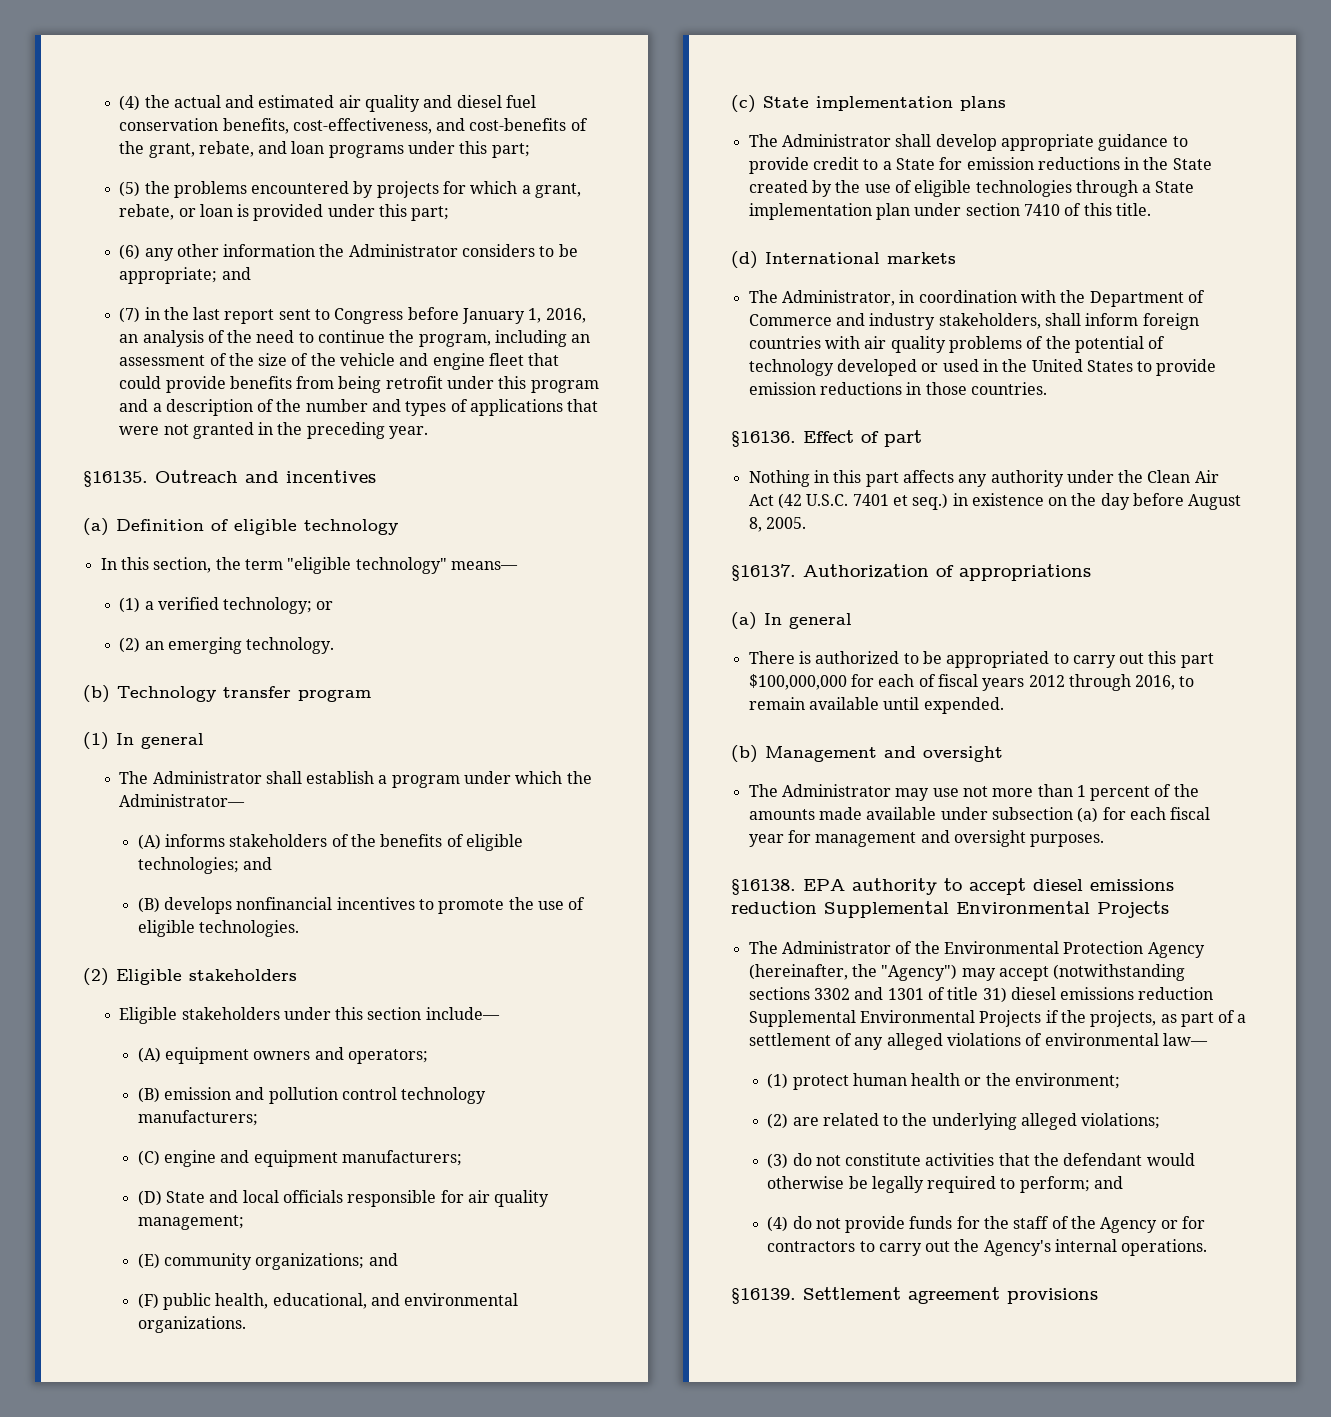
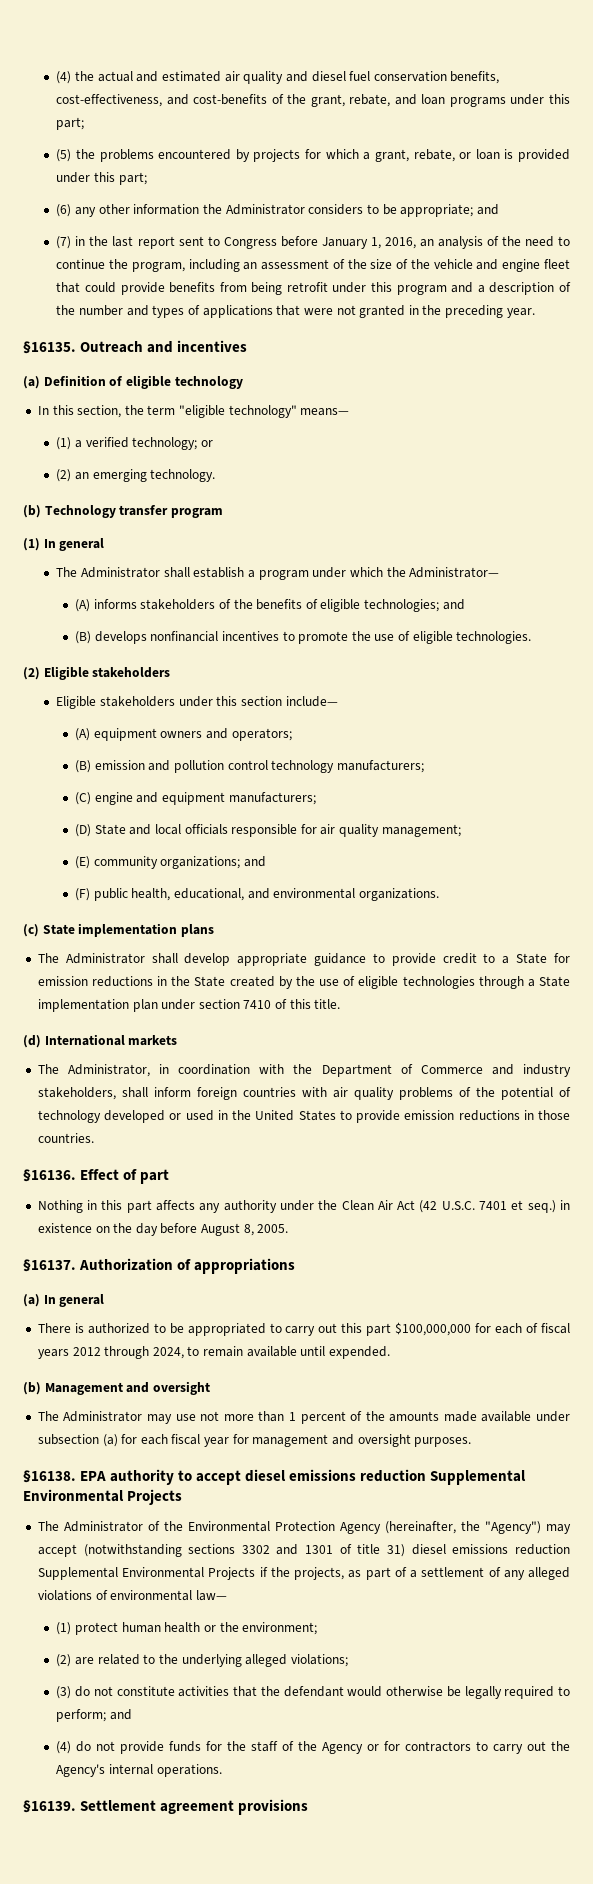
[1135,675,1176,690] 2016, -> [152,1347,184,1359] 2024,

